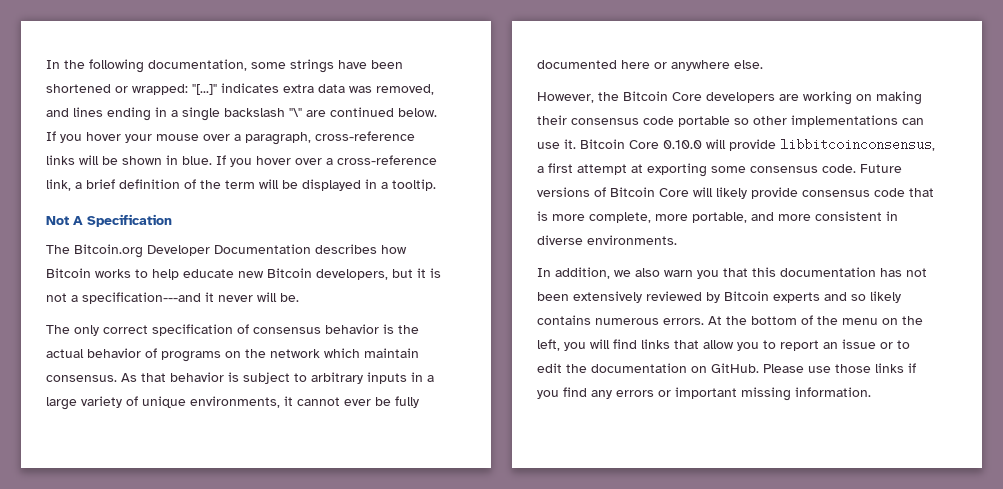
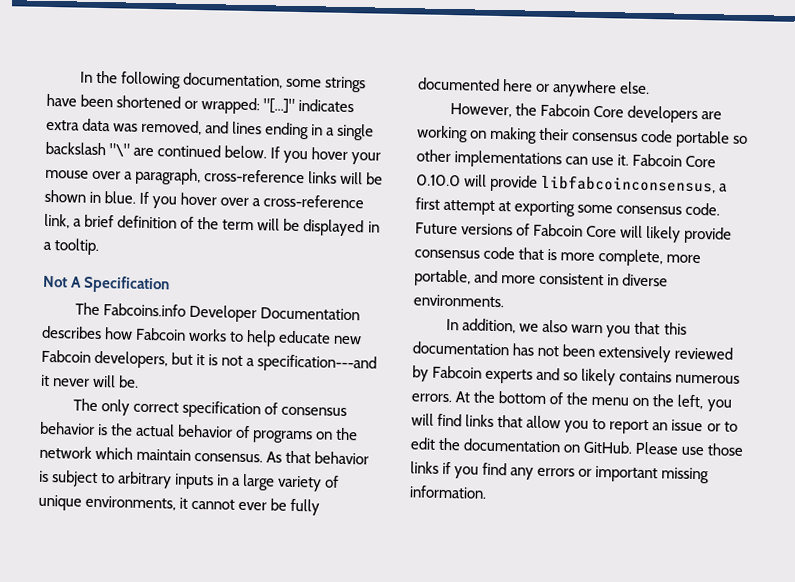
[74,244,143,258] Bitcoin.org -> [103,303,187,317] Fabcoins.info
[46,268,91,278] Bitcoin -> [135,327,187,341] Fabcoin
[267,268,312,278] Bitcoin -> [41,349,91,363] Fabcoin
[623,91,668,101] Bitcoin -> [540,103,591,117] Fabcoin
[580,139,625,149] Bitcoin -> [632,153,683,167] Fabcoin
[780,138,935,151] libbitcoinconsensus, -> [541,174,717,194] libfabcoinconsensus,
[610,187,655,197] Bitcoin -> [533,223,584,237] Fabcoin
[724,291,769,301] Bitcoin -> [432,365,483,379] Fabcoin

